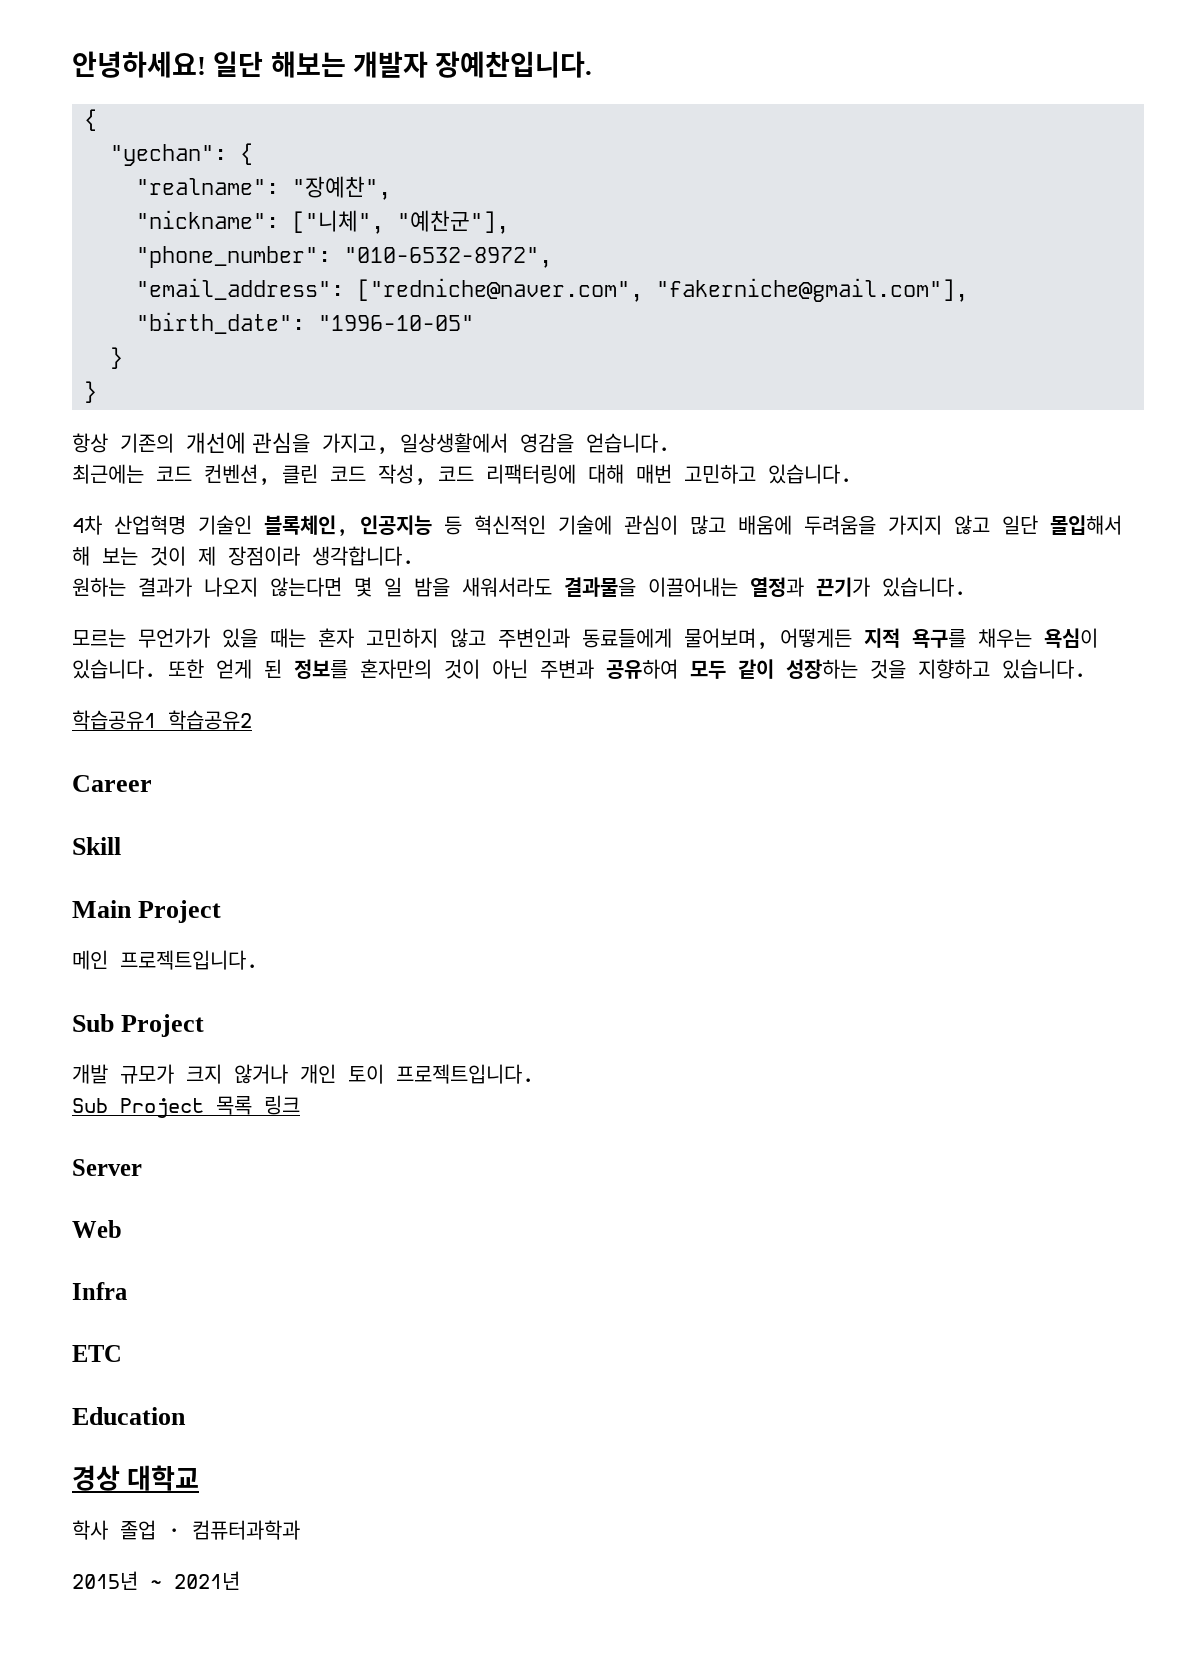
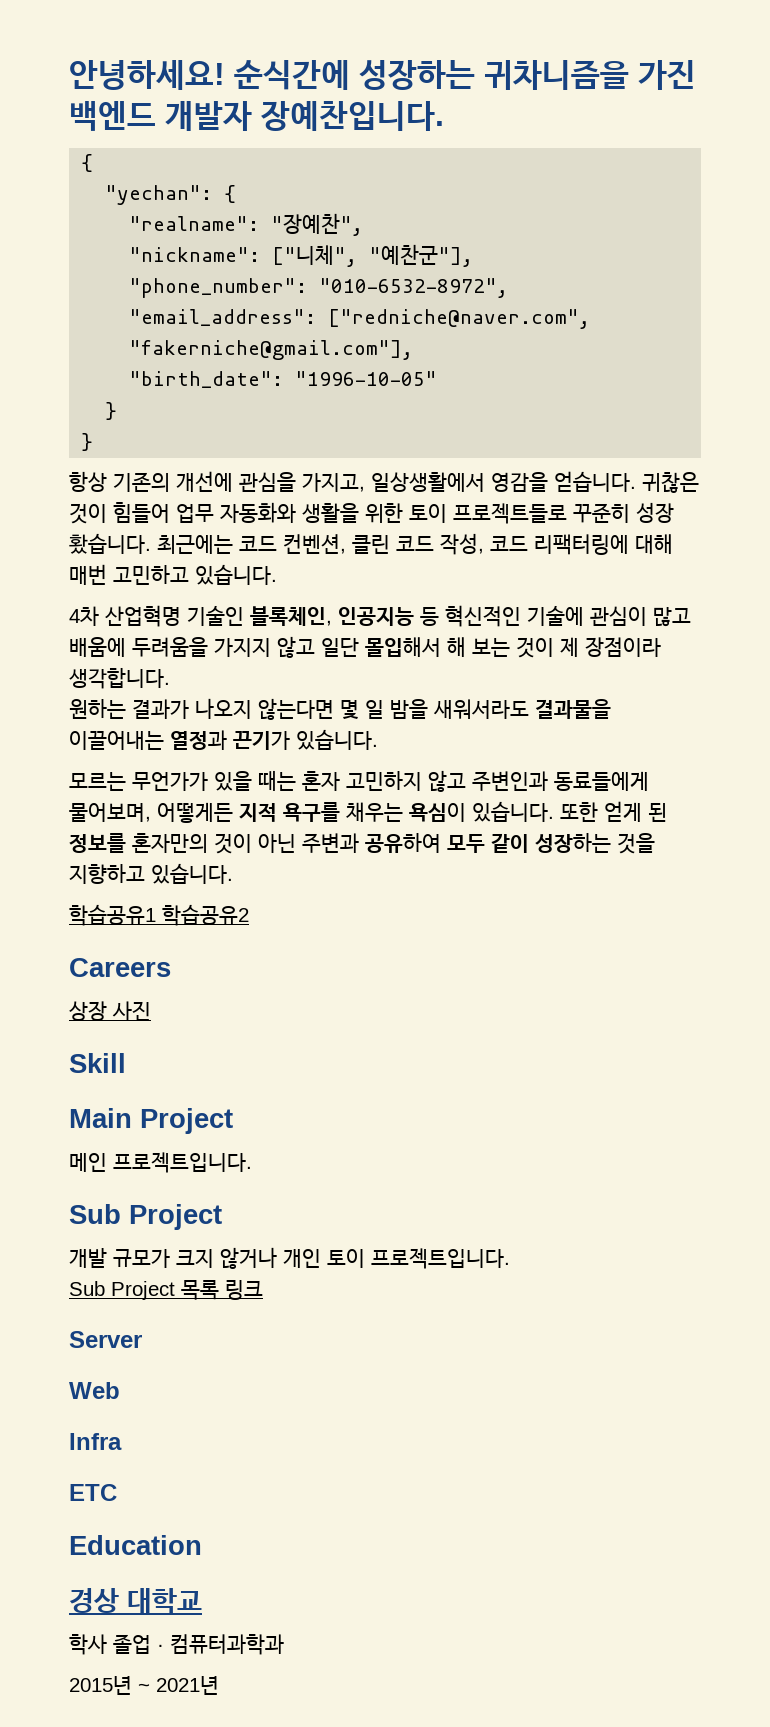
[213,51,346,78] 일단 해보는 -> [234,60,696,90] [69,101,156,131] 순식간에 성장하는 귀차니즘을 가진 백엔드
(670, 443) // -> [641,472,699,493] [69,502,674,524] [69,533,151,554] 귀찮은 것이 힘들어 업무 자동화와 생활을 위한 토이 프로젝트들로 꾸준히 성장 홨습니다.
[72,775,152,792] Career -> [69,958,171,977] [69,1001,151,1021] Careers // 상장 사진

